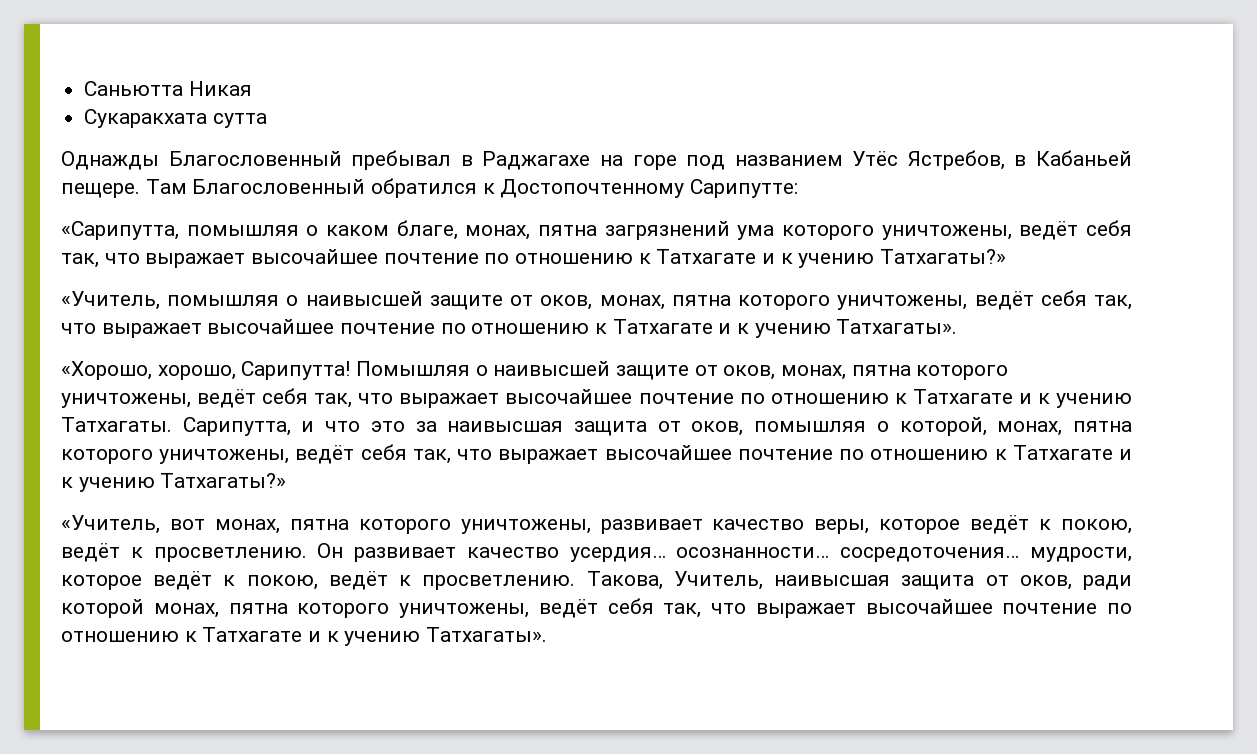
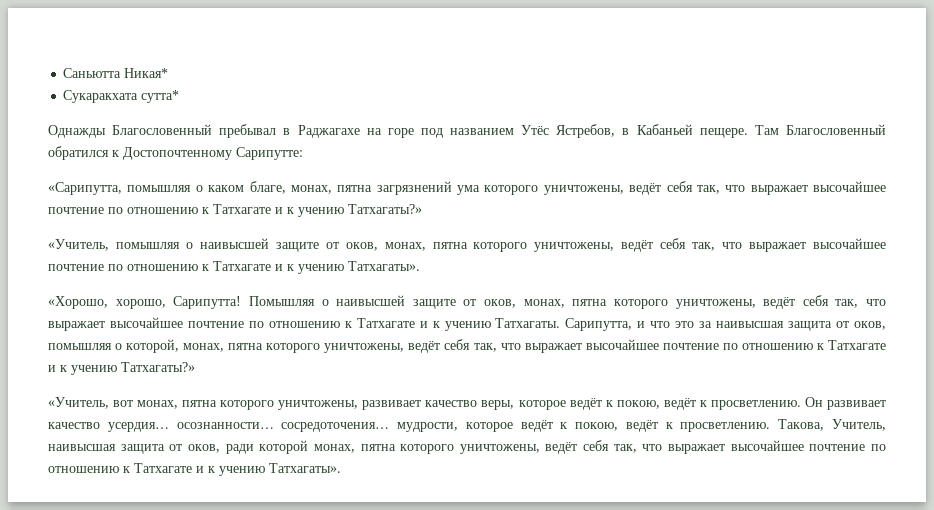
[188,81,252,96] Никая -> [124,68,169,78] Никая*
[212,113,267,128] сутта -> [141,90,180,103] сутта*

